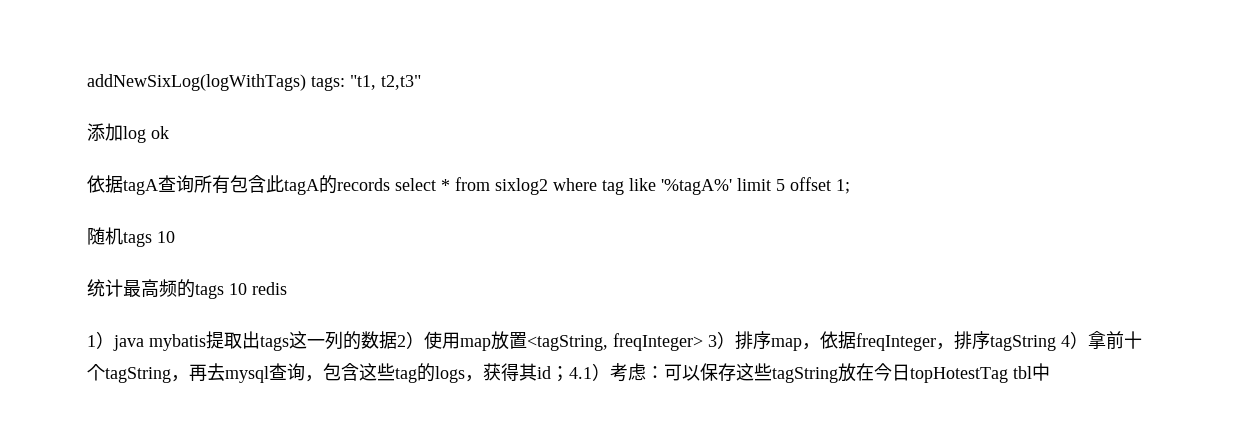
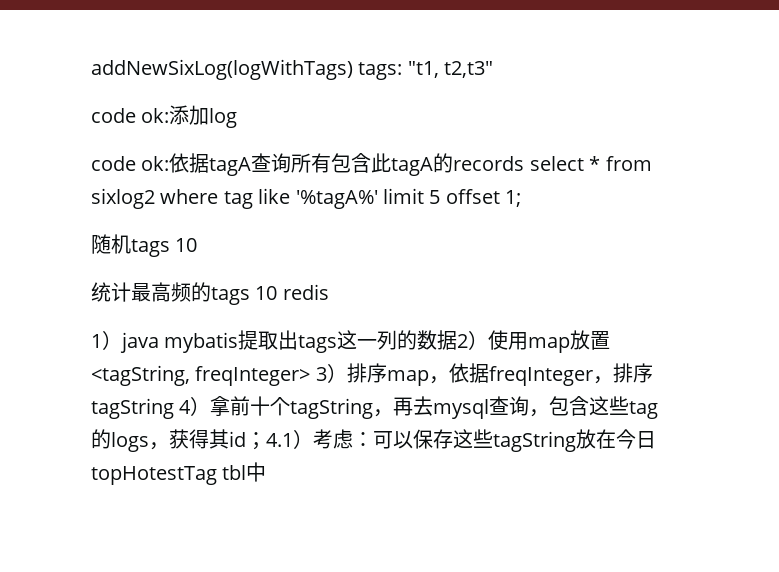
(421, 82) none -> [91,108,170,123] code ok:
[151,126,169,139] ok // -> [91,156,170,171] // code ok:

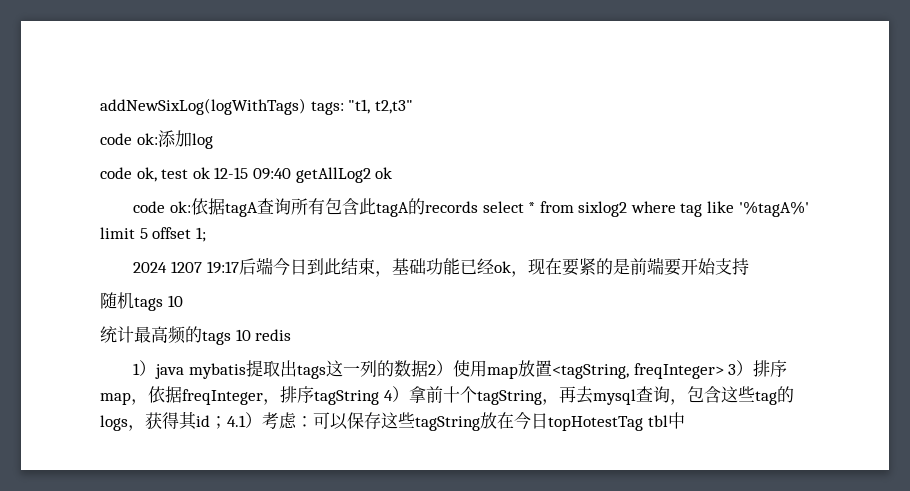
(238, 118) none -> [100,167,393,183] // code ok, test ok 12-15 09:40 getAllLog2 ok
(522, 198) none -> [133,257,749,277] // 2024 1207 19:17后端今日到此结束，基础功能已经ok，现在要紧的是前端要开始支持

